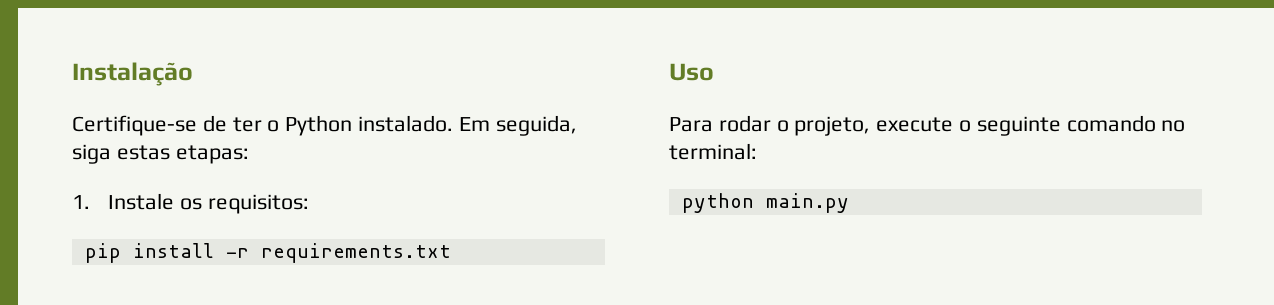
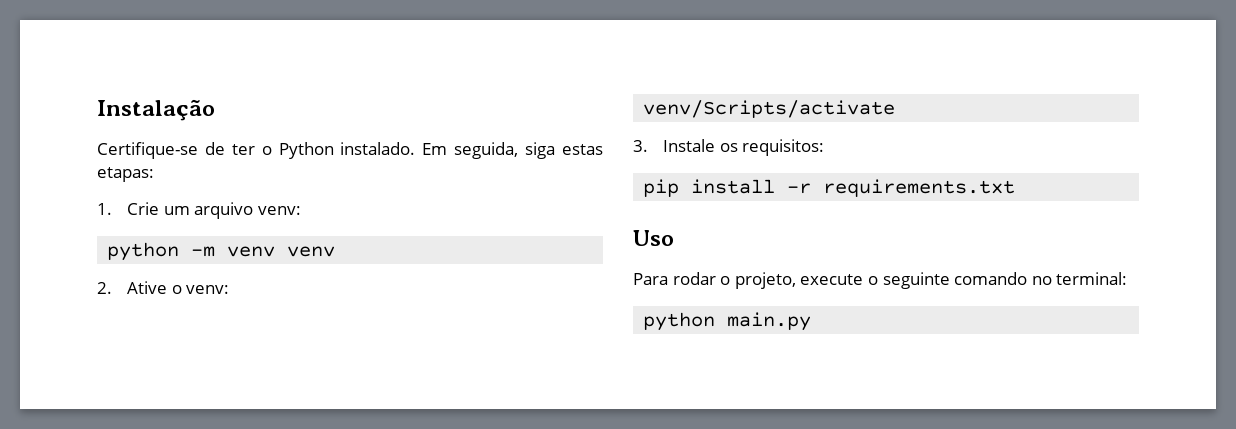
(90, 202) none -> [127,202,302,219] [107,242,336,261] [97,281,230,294] [643,100,896,118] [633,140,648,152] Crie um arquivo venv: // python -m venv venv // 2. Ative o venv: // venv/Scripts/activate // 3.

